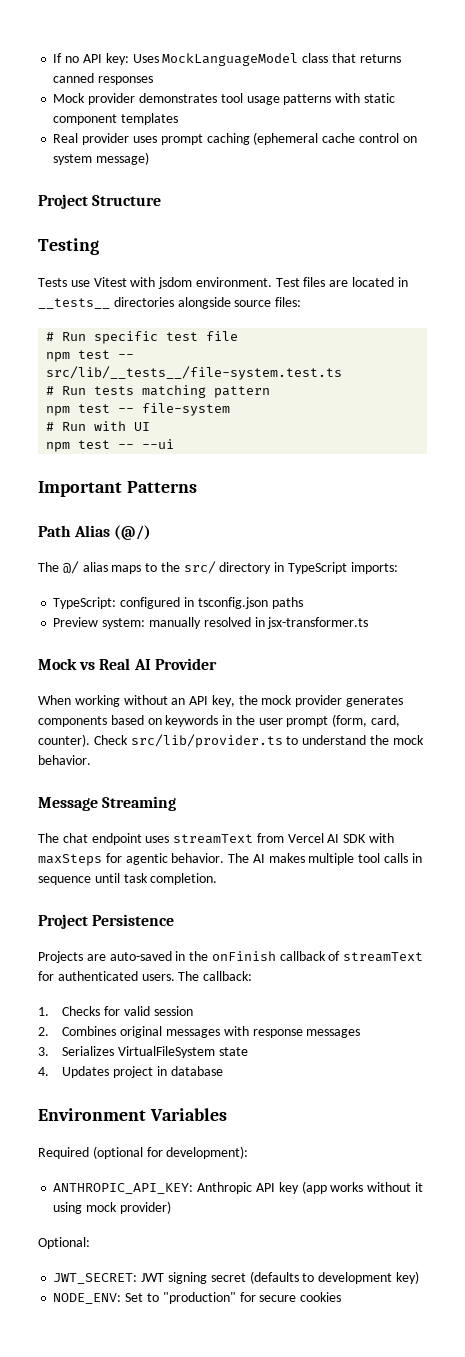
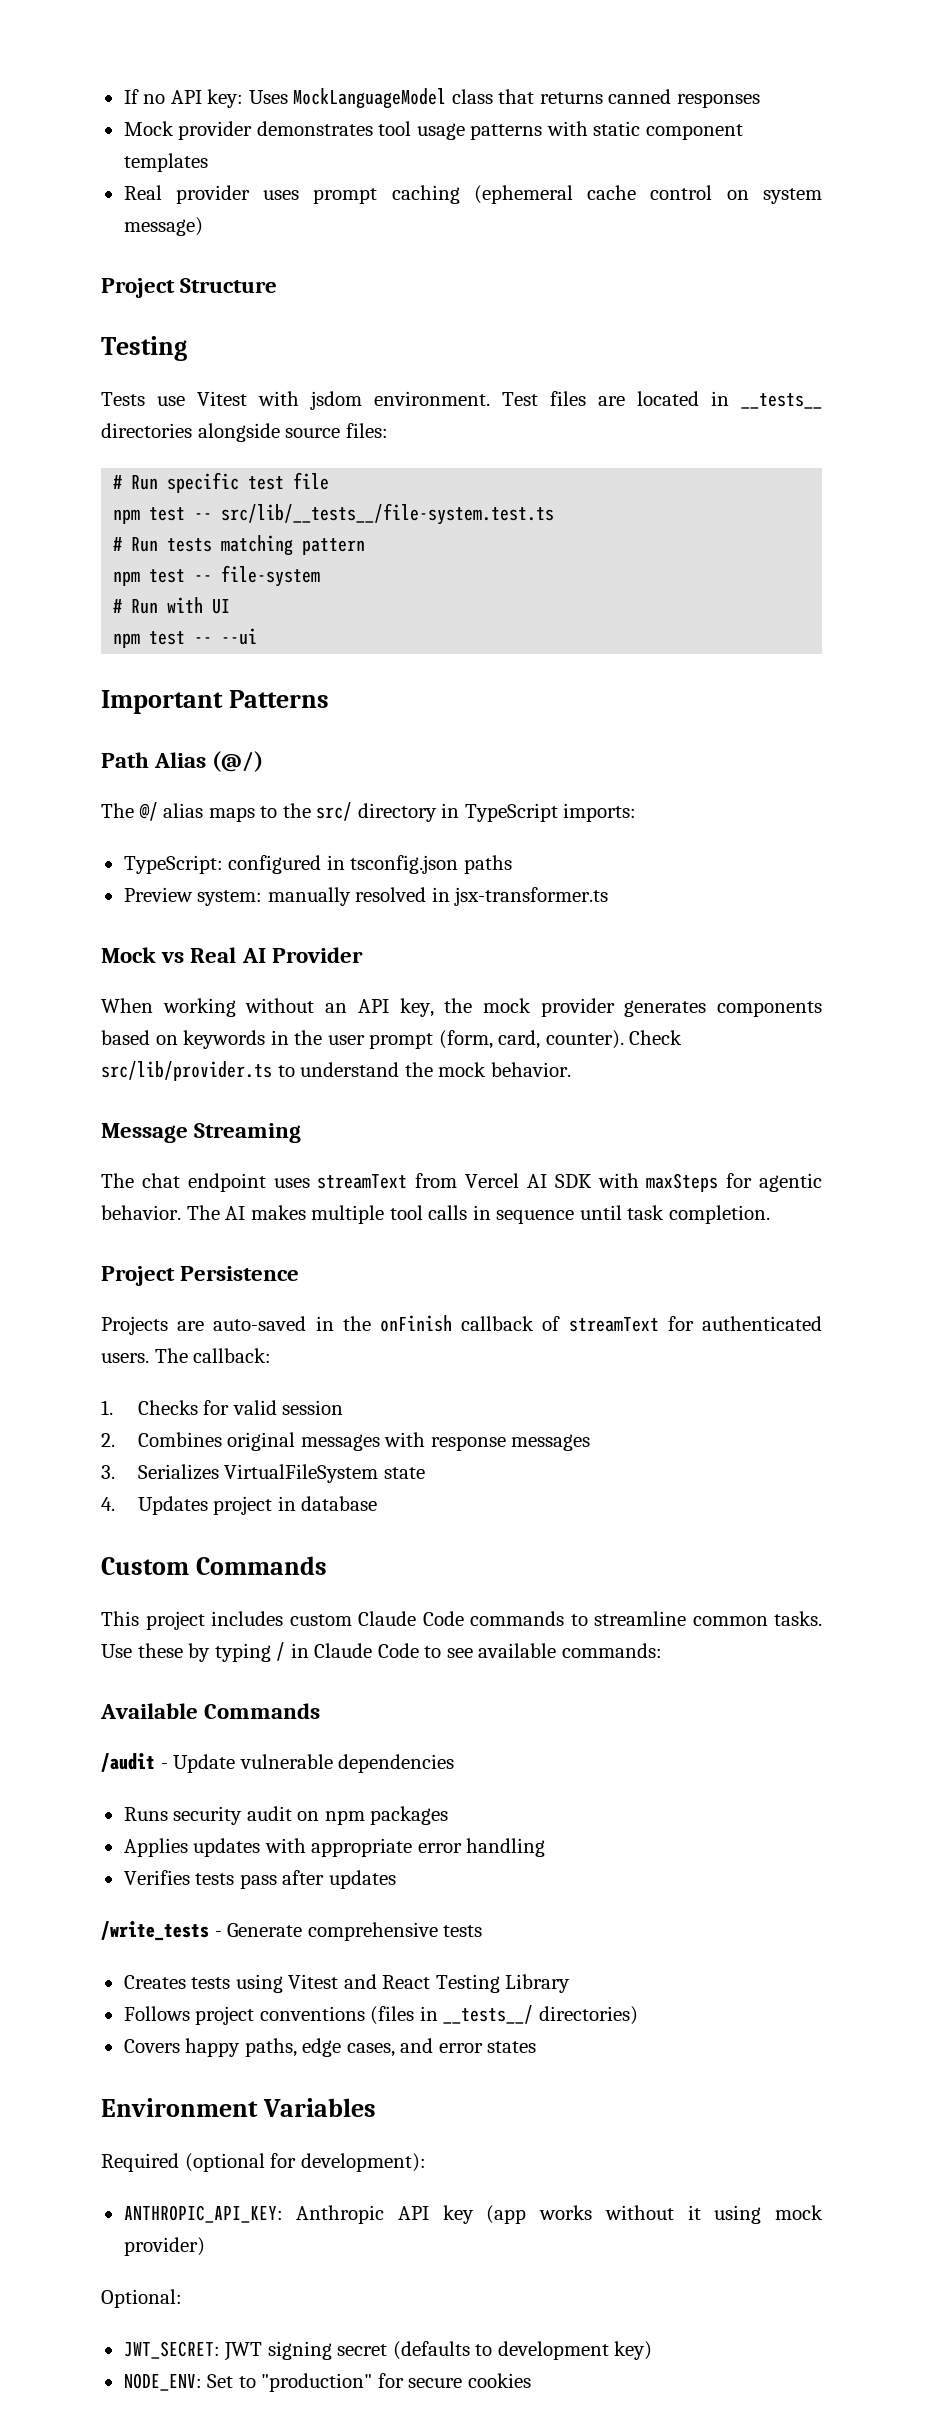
(223, 1071) none -> [101,1556,327,1575] [101,1611,822,1630] [101,1642,662,1662] [100,1703,321,1719] [101,1753,455,1773] [123,1806,449,1825] [123,1838,546,1857] [123,1870,396,1889] [101,1921,483,1941] [123,1974,571,1993] [123,2005,638,2025] [123,2038,537,2057] // Custom Commands // This project includes custom Claude Code commands to streamline common tasks. Use these by typing / in Claude Code to see available commands: // Available Commands // /audit - Update vulnerable dependencies // Runs security audit on npm packages // Applies updates with appropriate error handling // Verifies tests pass after updates // /write_tests - Generate comprehensive tests // Creates tests using Vitest and React Testing Library // Follows project conventions (files in __tests__/ directories) // Covers happy paths, edge cases, and error states

